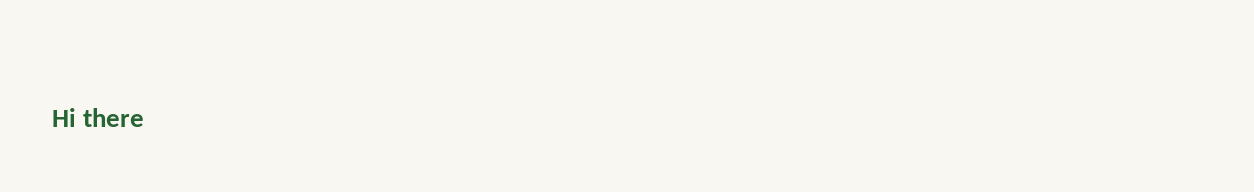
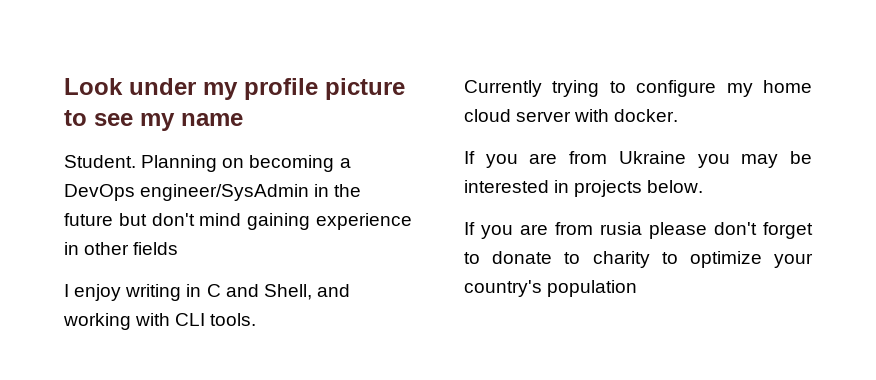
[52,108,145,127] Hi there -> [64,78,405,100] [64,110,243,131] [64,155,351,172] [64,184,362,201] [64,213,413,230] [64,242,179,255] [64,284,350,301] [63,313,257,330] [464,80,812,97] [464,109,679,122] [464,151,812,168] [464,180,704,197] [464,222,813,239] [464,251,813,268] [464,280,638,297] Look under my profile picture to see my name // Student. Planning on becoming a DevOps engineer/SysAdmin in the future but don't mind gaining experience in other fields // I enjoy writing in C and Shell, and working with CLI tools. // Currently trying to configure my home cloud server with docker. // If you are from Ukraine you may be interested in projects below. // If you are from rusia please don't forget to donate to charity to optimize your country's population

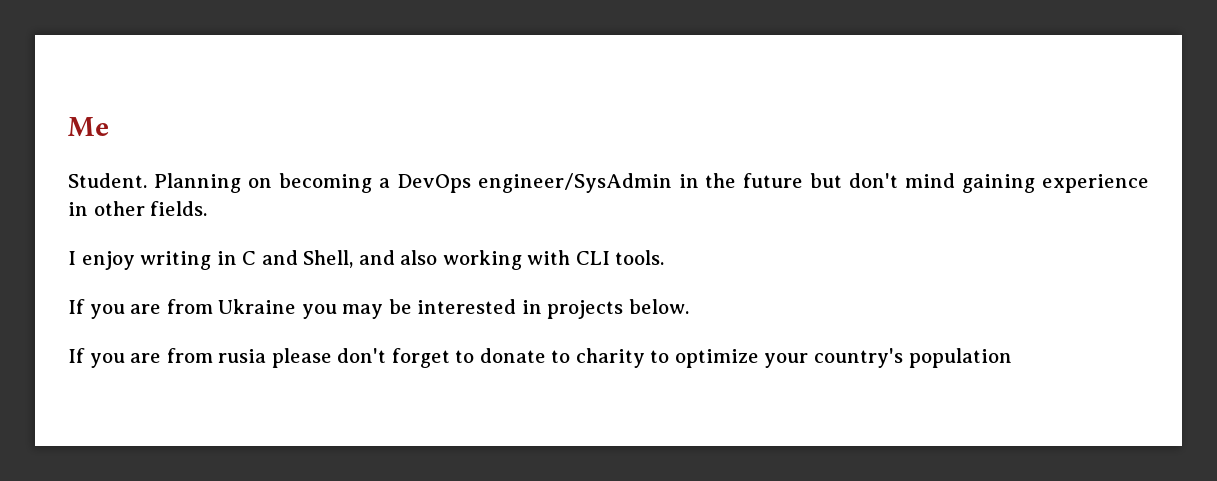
[64,78,405,100] [64,110,243,131] Look under my profile picture to see my name -> [68,117,109,137] Me
[133,242,179,255] fields -> [150,201,208,216] fields.
(350, 290) none -> [400,250,438,265] also
[464,80,812,97] [464,109,679,122] // Currently trying to configure my home cloud server with docker. -> (665, 257) none

